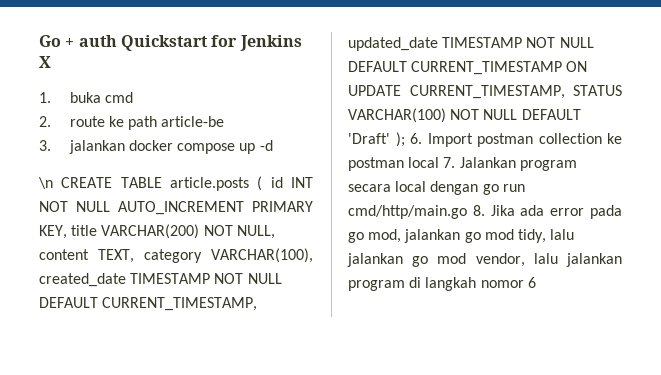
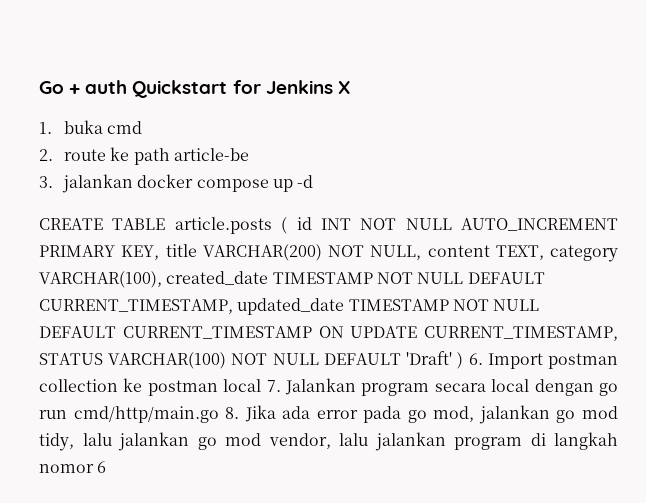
[38,177,53,189] \n -> (314, 181) none
[395,132,405,147] ); -> [457,352,464,369] )

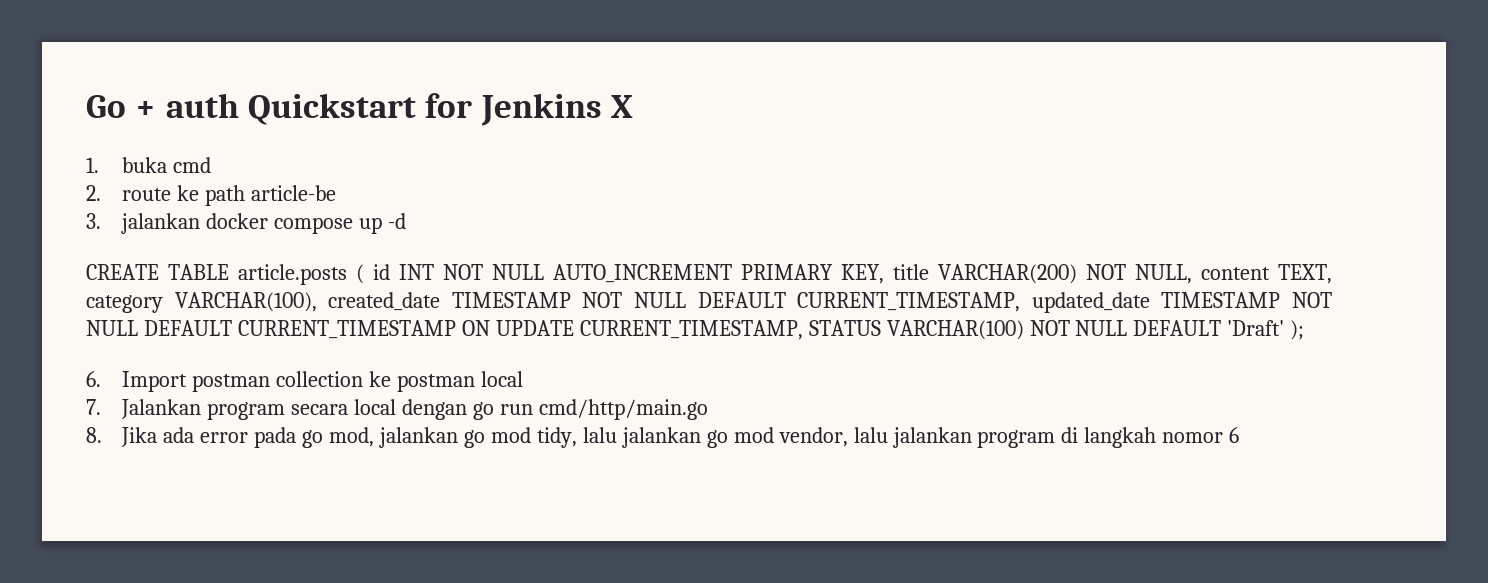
[457,352,464,369] ) -> [1290,320,1305,340] ); //
(262, 385) none -> (524, 379) //
(219, 414) none -> (709, 409) //

